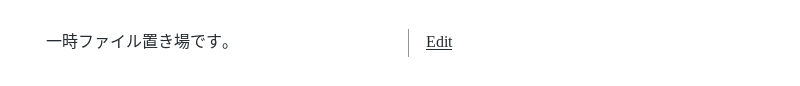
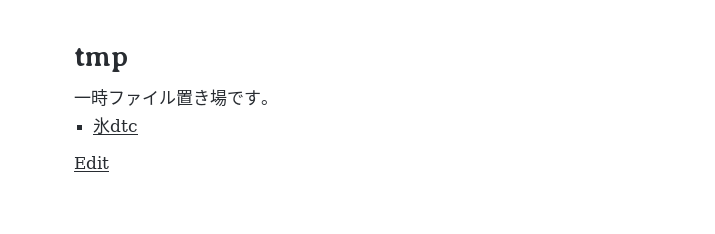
(46, 43) none -> [74,48,128,72] tmp //
(238, 46) none -> [92,117,138,134] // 氷dtc

